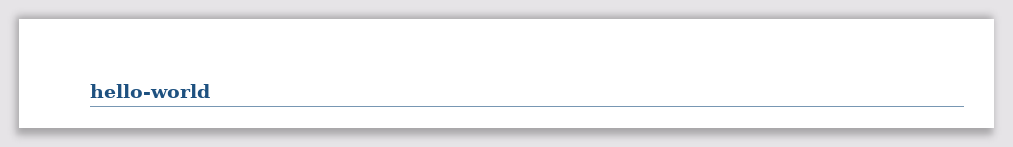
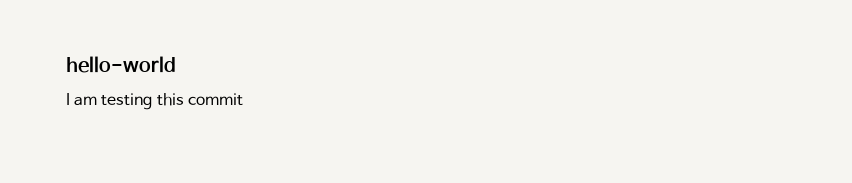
(210, 91) none -> [66,93,243,110] // I am testing this commit

